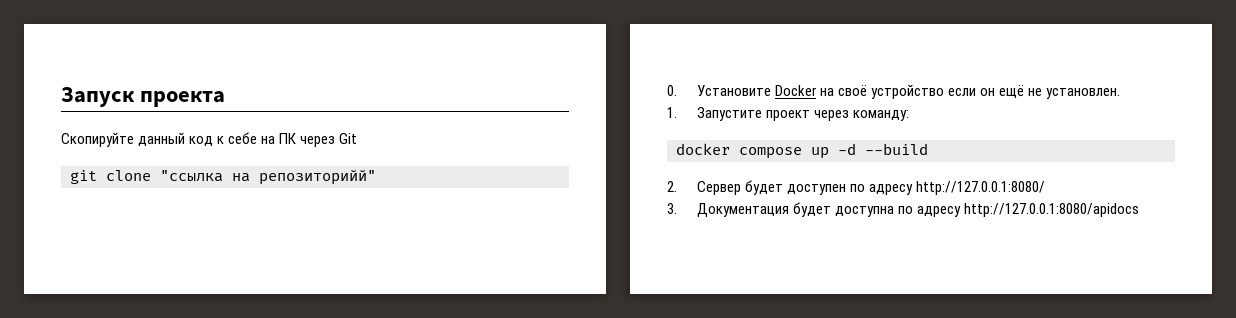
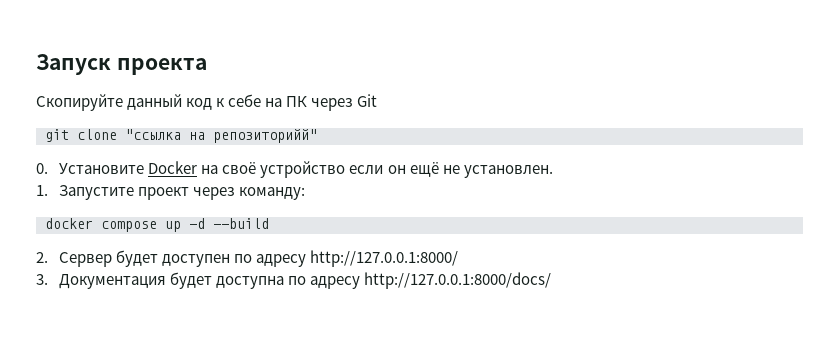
[916,181,1046,195] http://127.0.0.1:8080/ -> [310,250,459,267] http://127.0.0.1:8000/
[964,203,1140,217] http://127.0.0.1:8080/apidocs -> [364,272,552,289] http://127.0.0.1:8000/docs/

